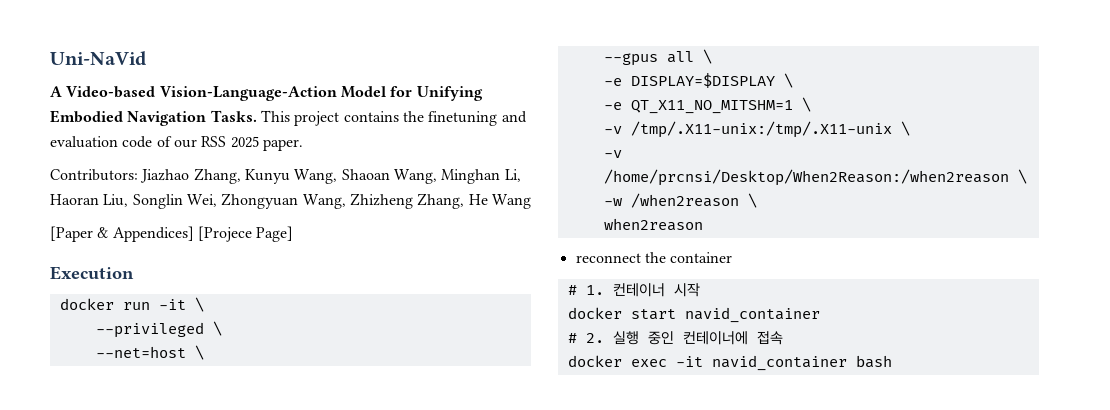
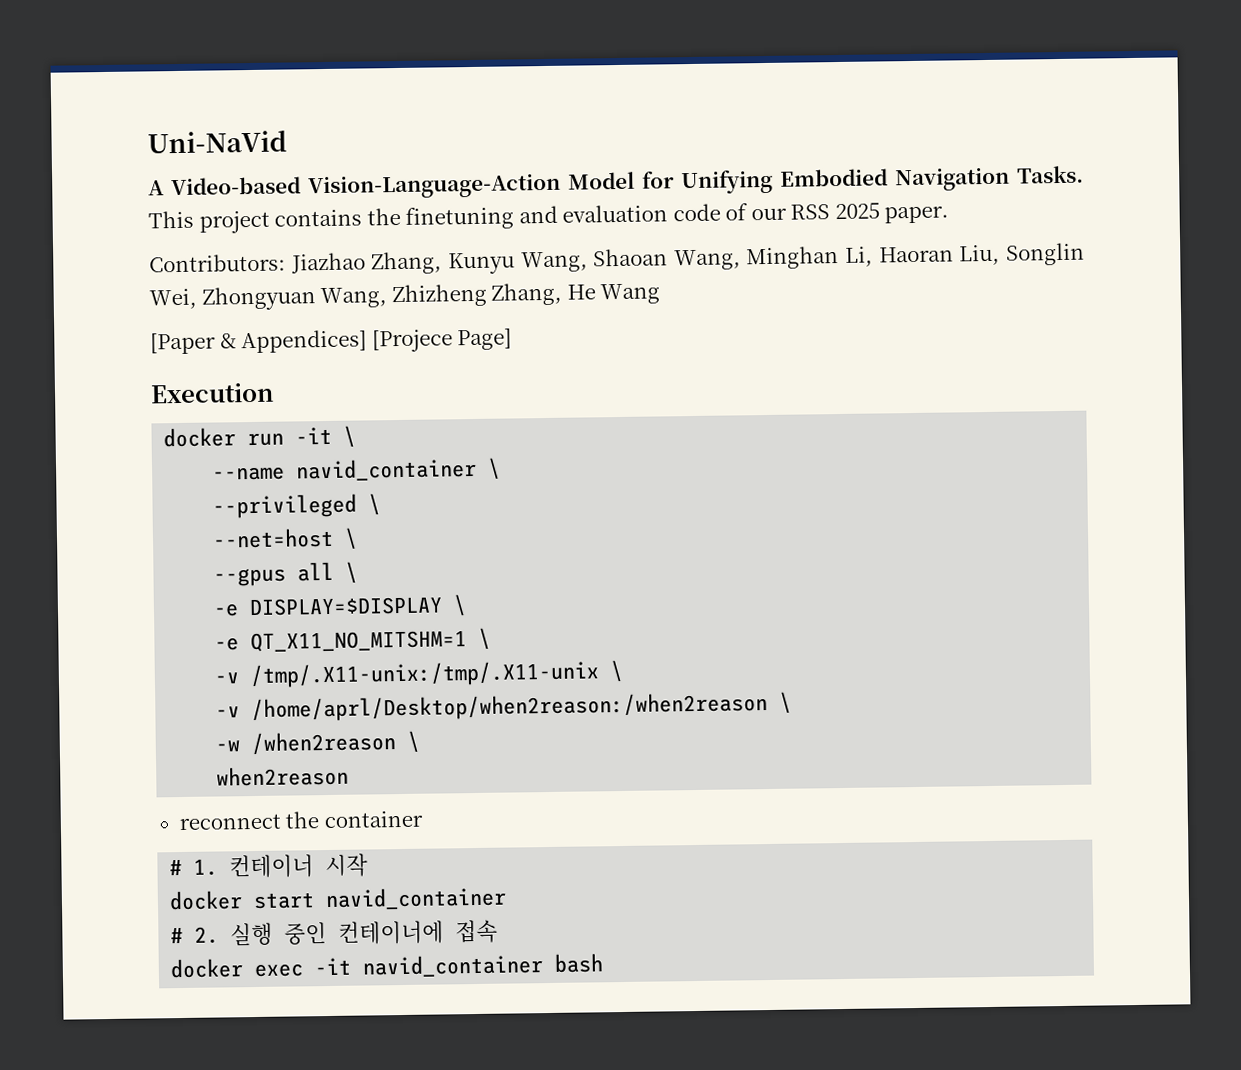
(204, 304) none -> [212,457,502,482] // --name navid_container \
[603,169,1009,186] /home/prcnsi/Desktop/When2Reason:/when2reason -> [251,692,769,723] /home/aprl/Desktop/when2reason:/when2reason

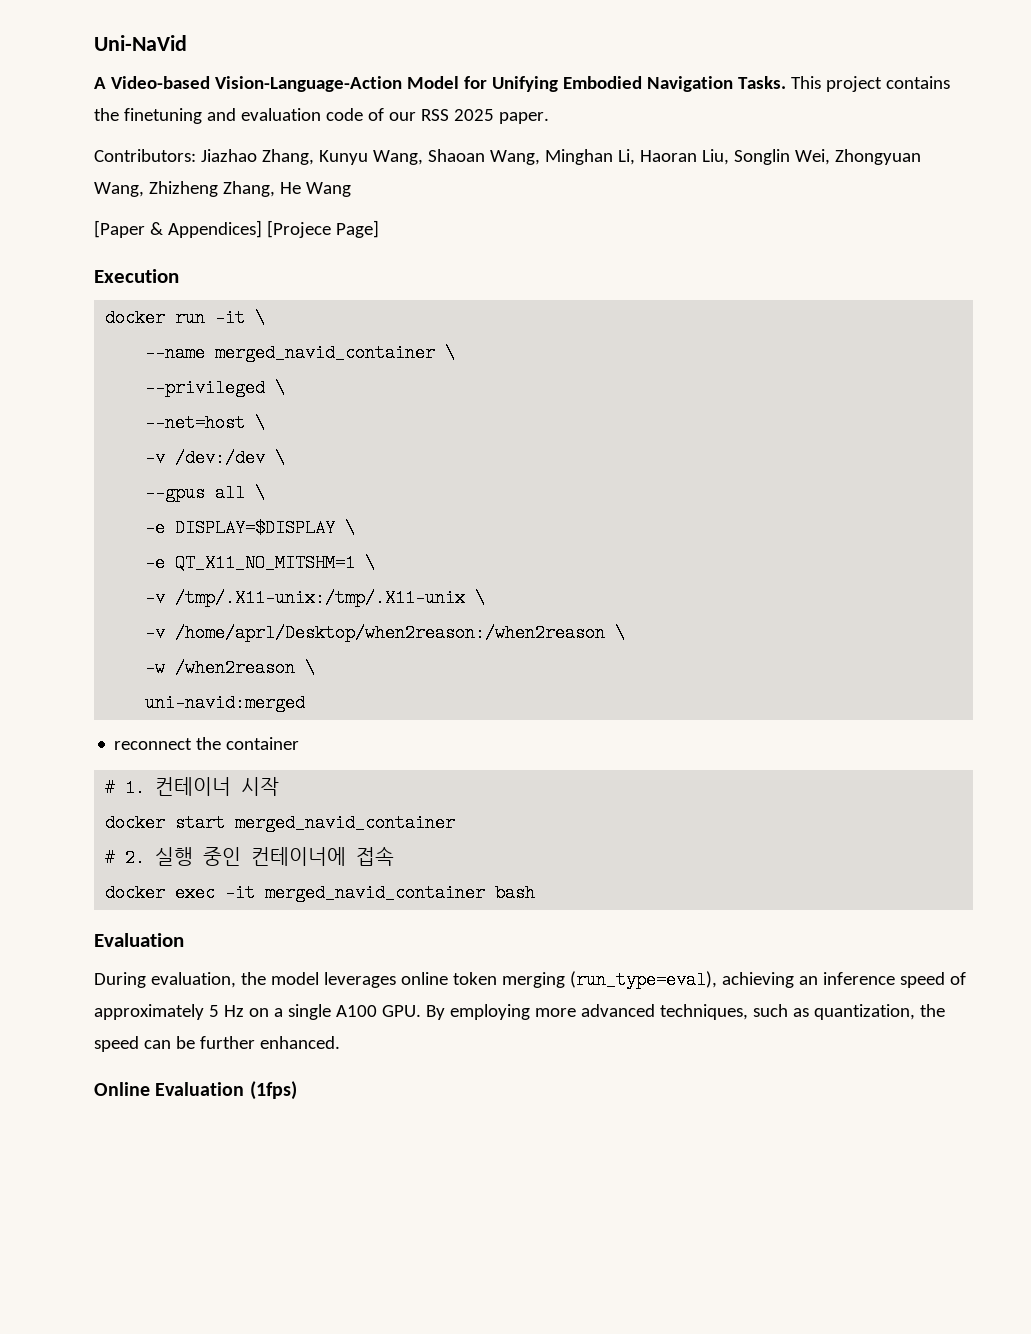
[295,457,478,482] navid_container -> [215,344,436,362] merged_navid_container
(359, 538) none -> [145,449,286,467] // -v /dev:/dev \
[216,765,350,787] when2reason -> [145,694,306,712] uni-navid:merged
[325,886,508,911] navid_container -> [235,814,456,832] merged_navid_container
[362,954,544,978] navid_container -> [265,884,486,902] merged_navid_container
(604, 963) none -> [94,933,184,947] [94,971,966,989] [94,1004,945,1020] [94,1036,340,1052] [94,1081,297,1100] // Evaluation // During evaluation, the model leverages online token merging (run_type=eval), achieving an inference speed of approximately 5 Hz on a single A100 GPU. By employing more advanced techniques, such as quantization, the speed can be further enhanced. // Online Evaluation (1fps)

